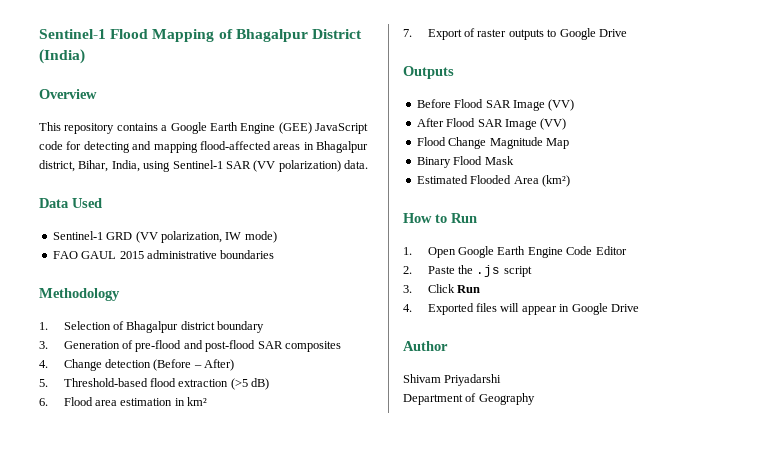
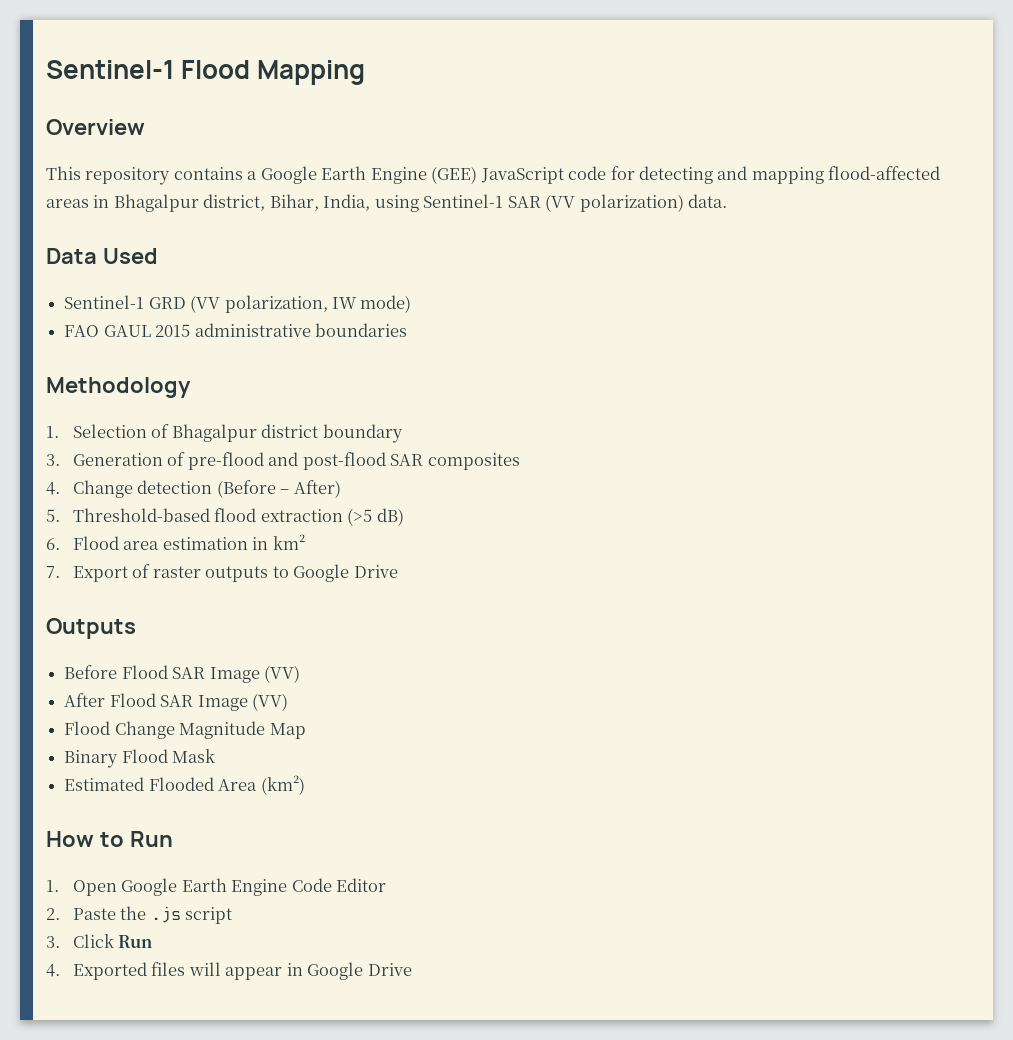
[218,29,362,42] [39,49,85,64] of Bhagalpur District (India) -> (366, 72) none
[403,341,448,351] [403,374,502,386] [403,393,535,405] // Author // Shivam Priyadarshi // Department of Geography -> (412, 969) none

